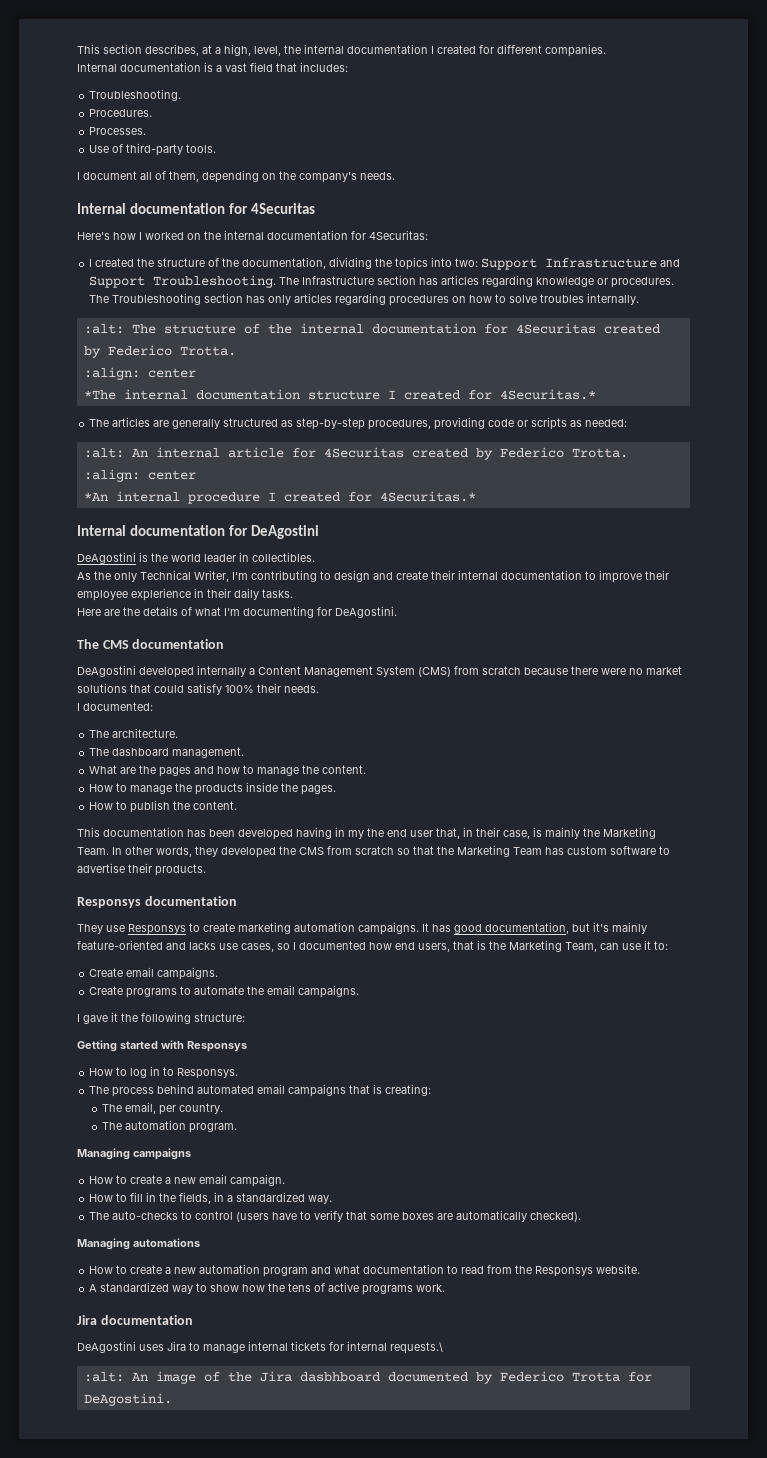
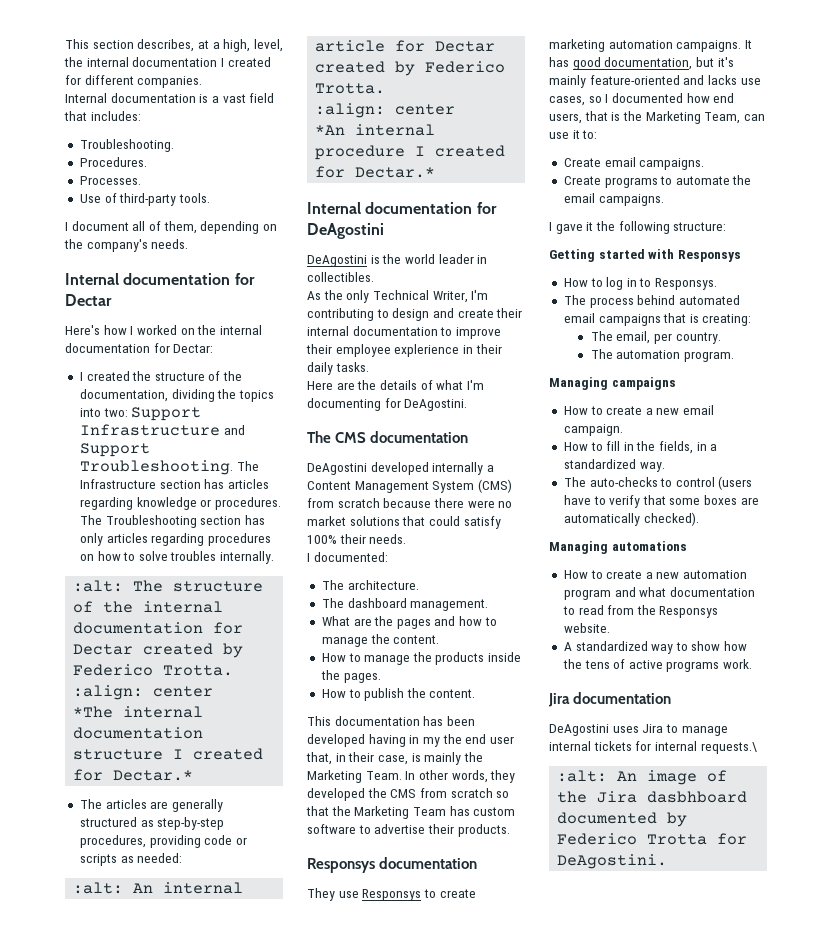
[250,203,315,214] 4Securitas -> [65,294,112,306] Dectar
[369,230,428,240] 4Securitas: -> [173,344,214,353] Dectar:
[515,323,596,334] 4Securitas -> [73,644,134,655] Dectar
[499,389,596,400] 4Securitas.* -> [113,770,194,781] Dectar.*
[323,447,404,458] 4Securitas -> [435,41,496,52] Dectar
[379,491,476,502] 4Securitas.* -> [355,167,436,178] Dectar.*

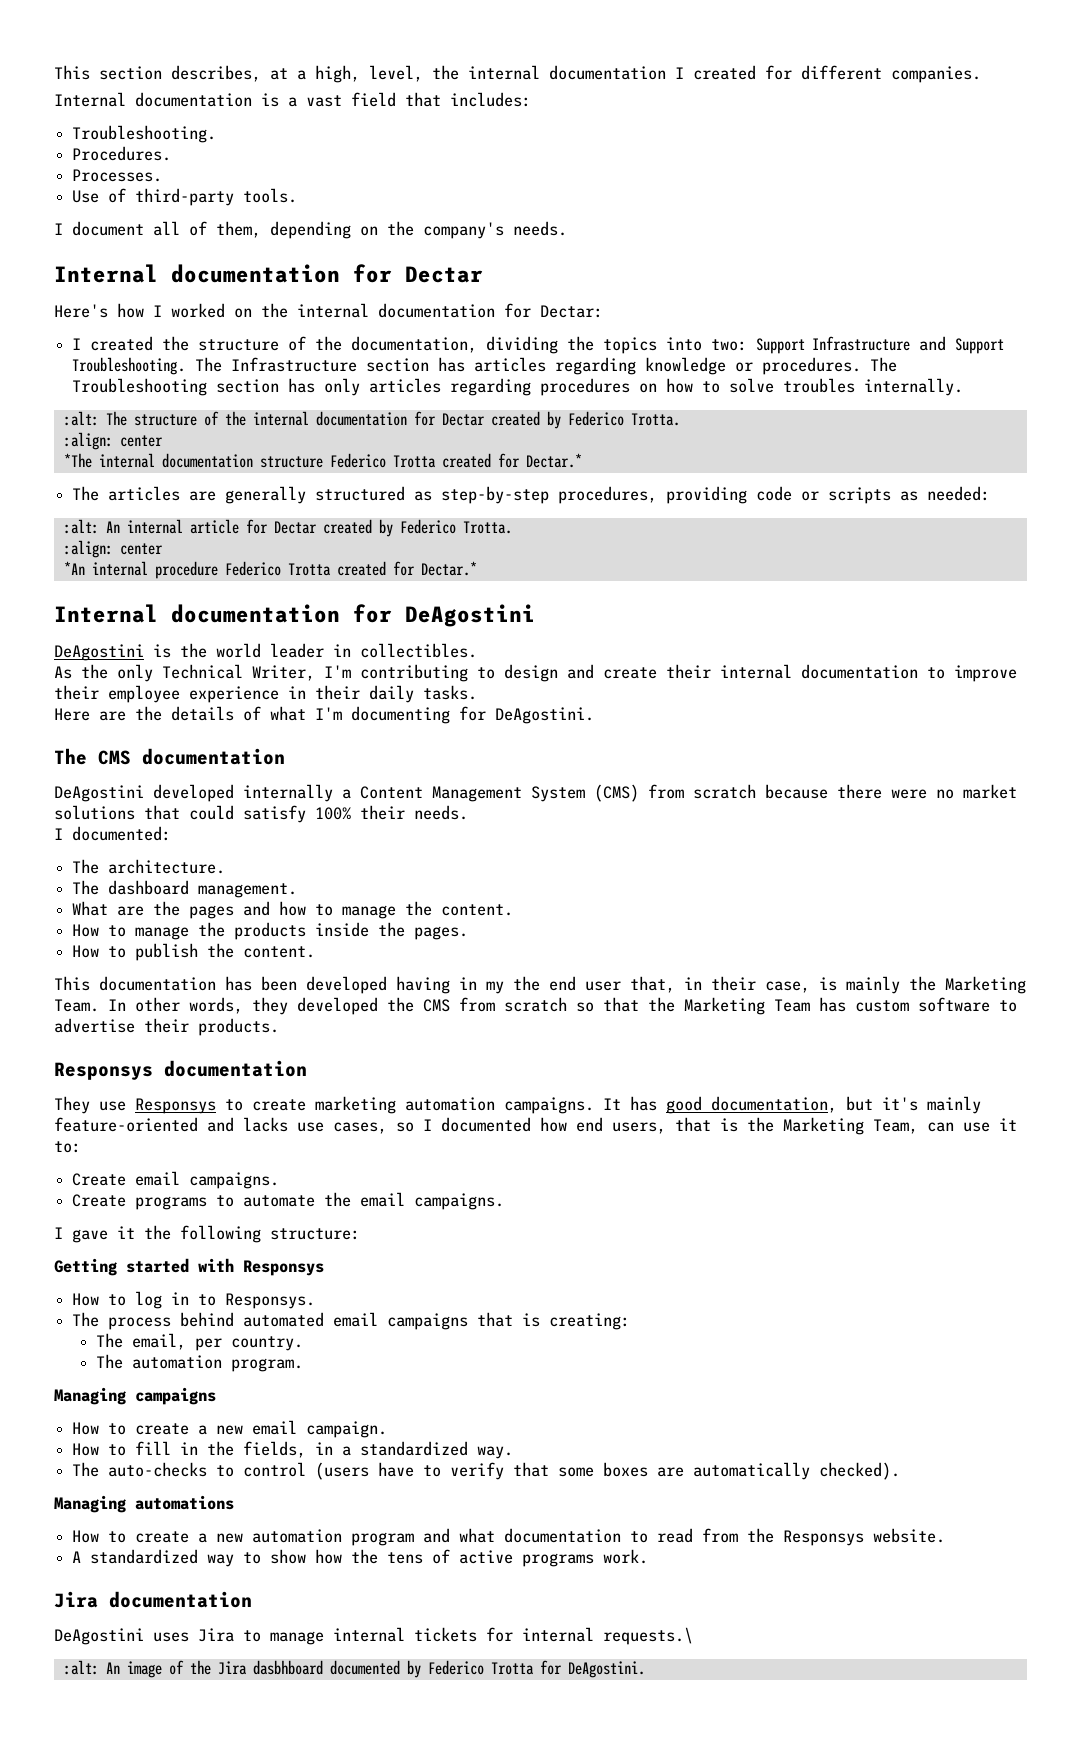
[173,749,184,759] I -> [329,453,436,468] Federico Trotta
[415,146,426,156] I -> [224,561,331,576] Federico Trotta
[394,344,460,357] explerience -> [189,686,279,703] experience

